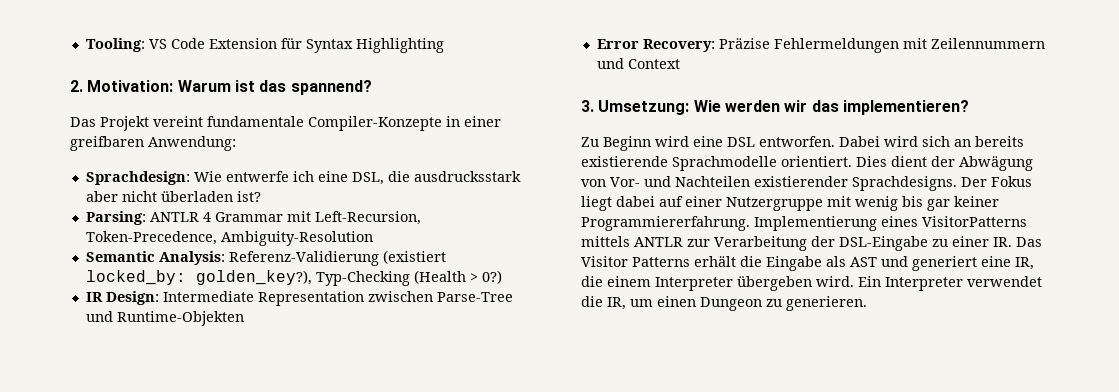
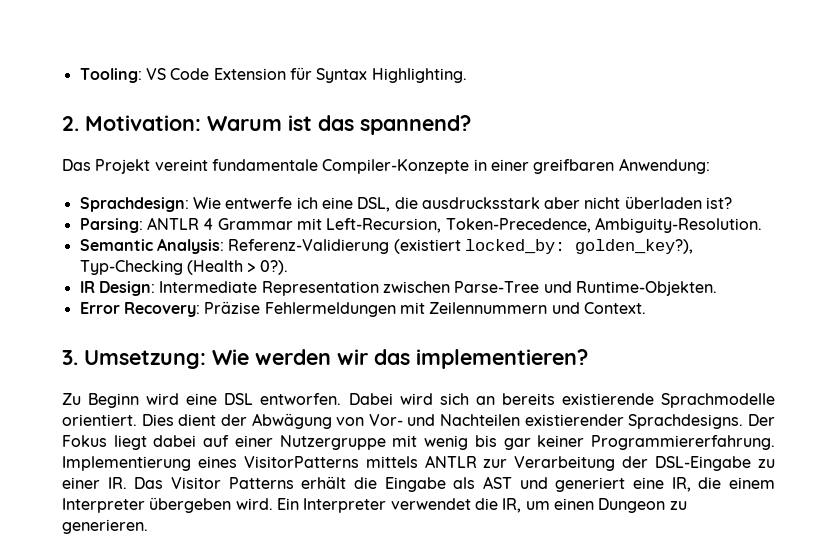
[355,38,444,53] Highlighting -> [371,68,467,83] Highlighting.
[220,231,373,246] Ambiguity-Resolution -> [594,217,762,233] Ambiguity-Resolution.
[481,270,502,284] 0?) -> [259,260,288,275] 0?).
[116,311,244,326] Runtime-Objekten -> [575,281,717,296] Runtime-Objekten.
[627,59,680,69] Context -> [583,302,646,314] Context.

